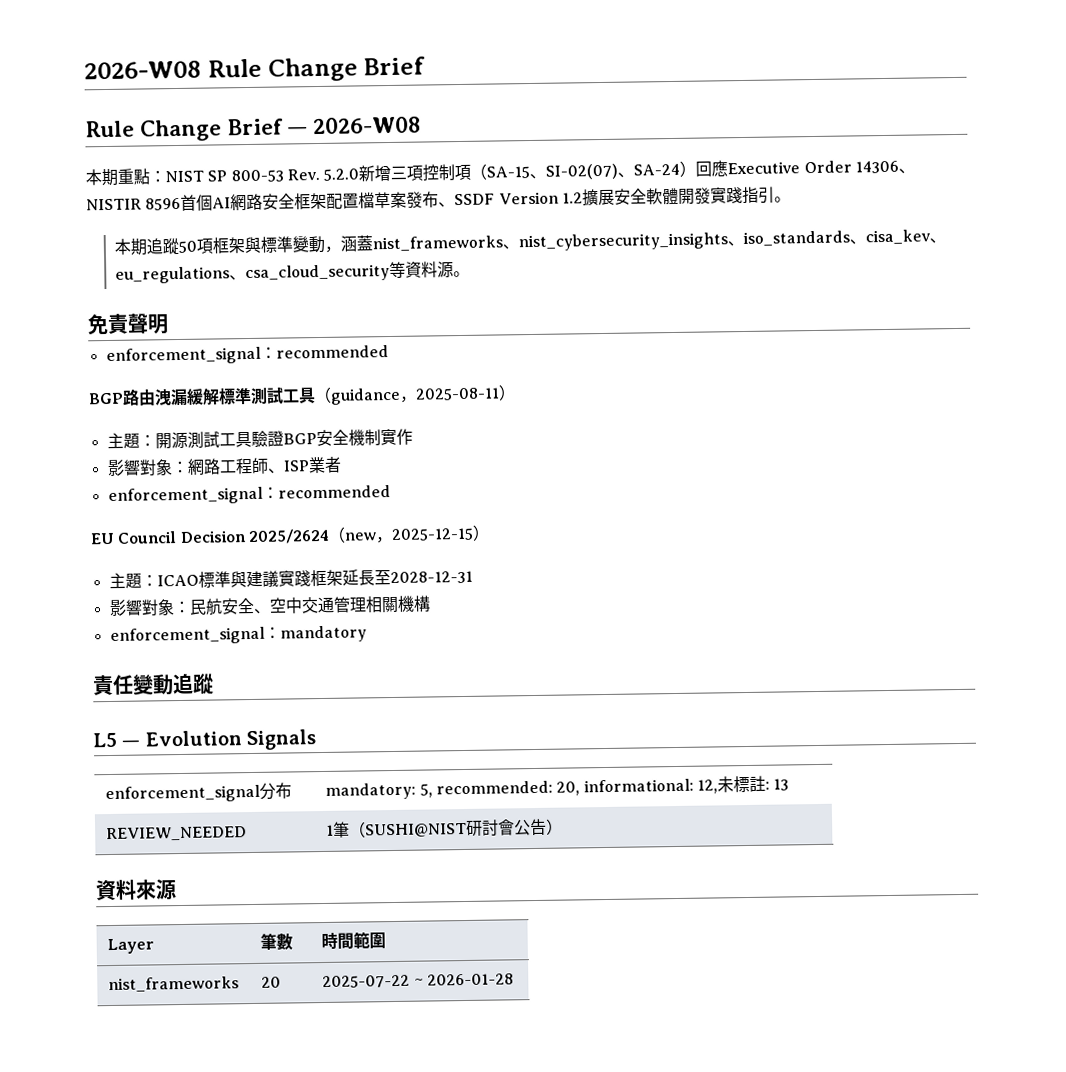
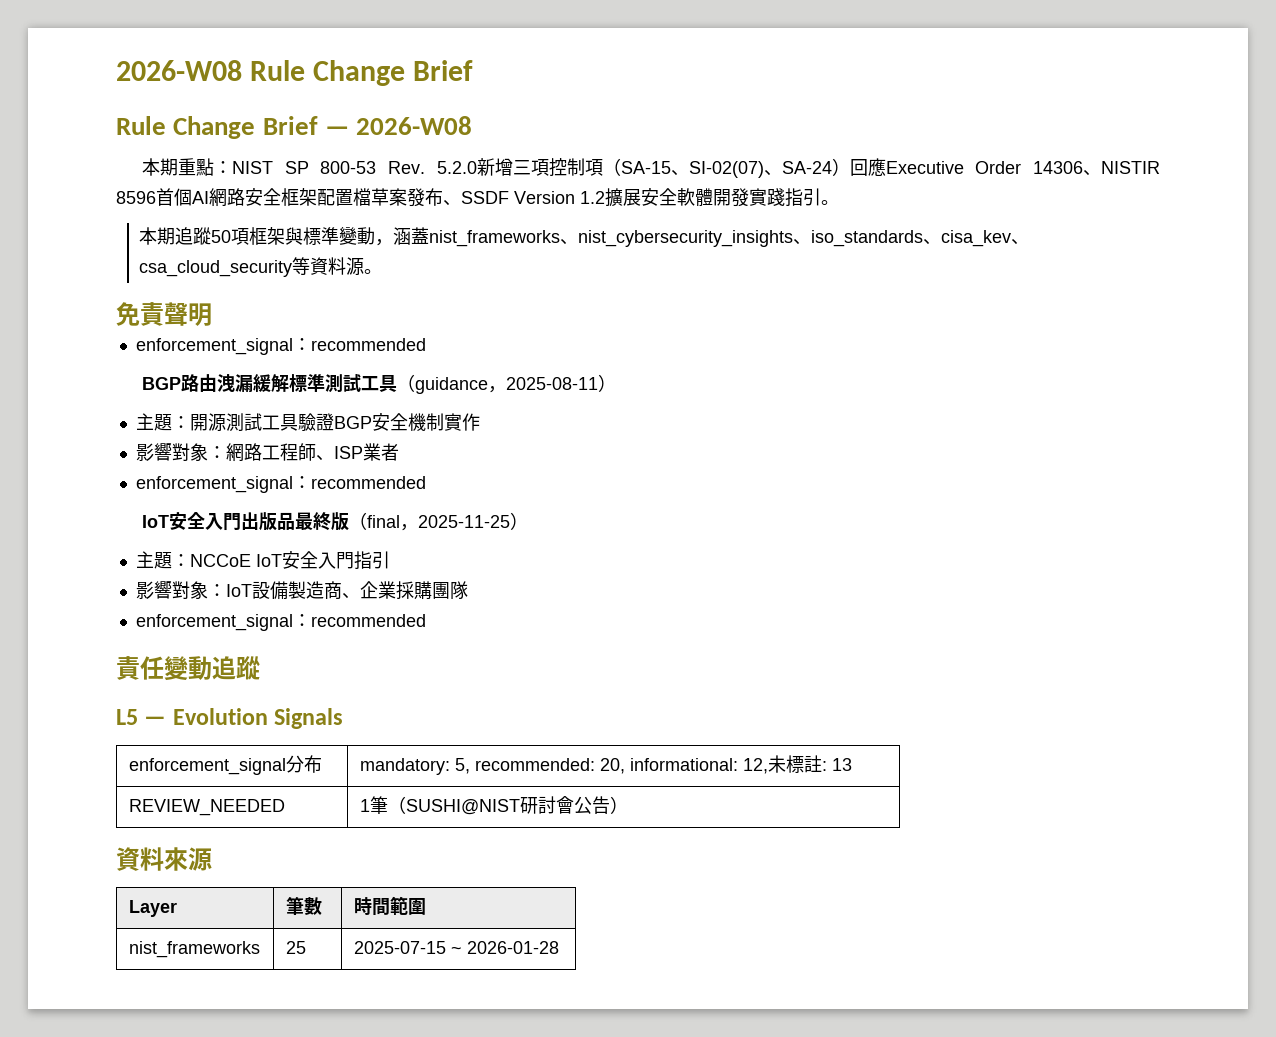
[114,266,246,284] eu_regulations、 -> (1030, 242) none
[90,524,490,545] [108,569,473,590] [108,595,431,617] [109,625,367,645] EU Council Decision 2025/2624（new，2025-12-15） // 主題：ICAO標準與建議實踐框架延長至2028-12-31 // 影響對象：民航安全、空中交通管理相關機構 // enforcement_signal：mandatory -> [141,512,528,531] [135,551,390,570] [135,581,468,600] [135,614,426,631] IoT安全入門出版品最終版（final，2025-11-25） // 主題：NCCoE IoT安全入門指引 // 影響對象：IoT設備製造商、企業採購團隊 // enforcement_signal：recommended
[261,976,282,988] [322,974,411,989] 20 | 2025-07-22 -> [285,941,306,954] [353,941,446,954] 25 | 2025-07-15

